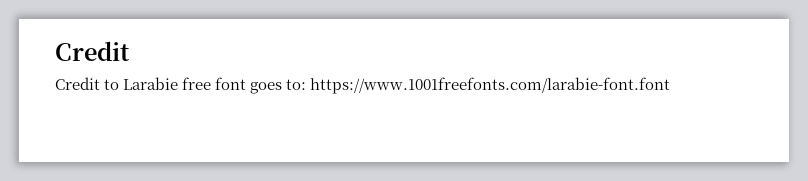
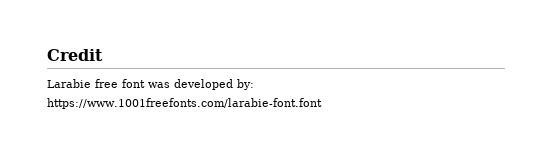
[55,77,120,90] Credit to -> (103, 55) none
[250,79,307,94] goes to: -> [148,79,254,90] was developed by:

